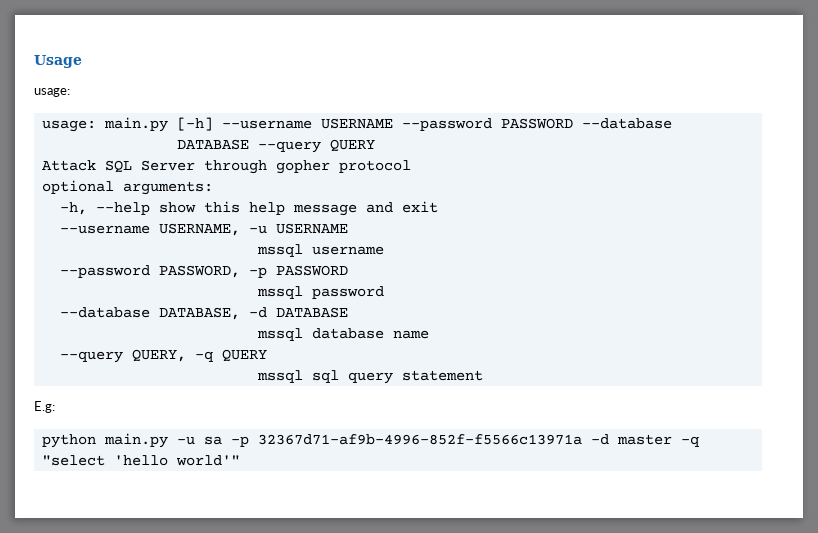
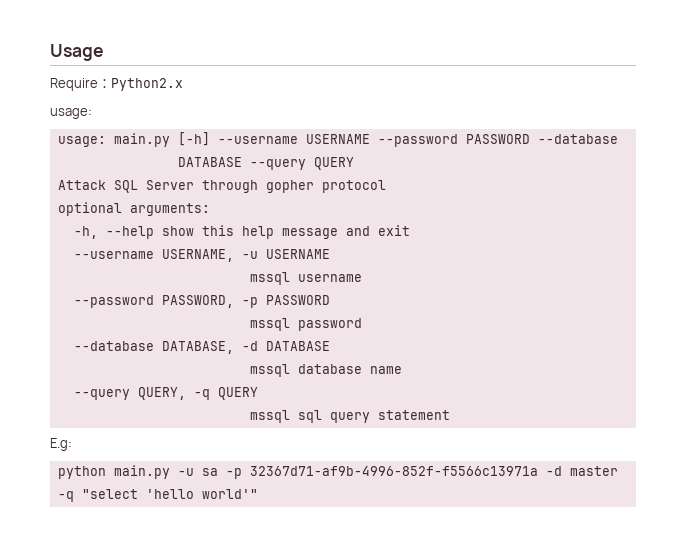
(82, 61) none -> [50,78,183,91] // Require：Python2.x

